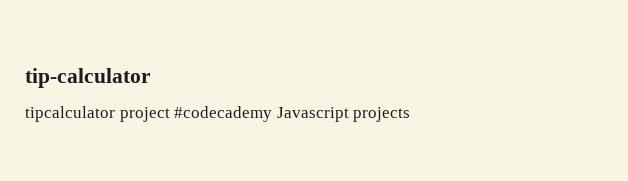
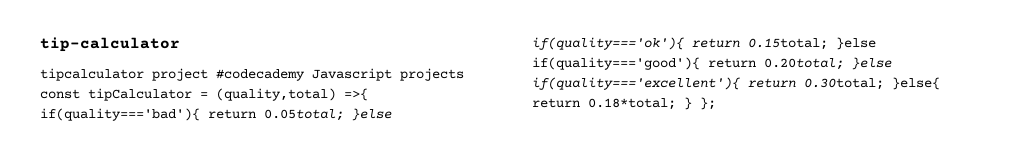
(411, 114) none -> [40,88,368,101] [40,108,392,121] [532,37,876,50] [532,57,892,70] [532,77,940,90] [532,97,716,110] const tipCalculator = (quality,total) =>{ if(quality==='bad'){ return 0.05total; }else if(quality==='ok'){ return 0.15total; }else if(quality==='good'){ return 0.20total; }else if(quality==='excellent'){ return 0.30total; }else{ return 0.18*total; } };

